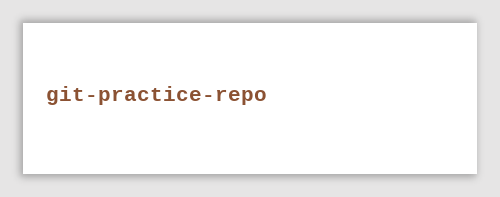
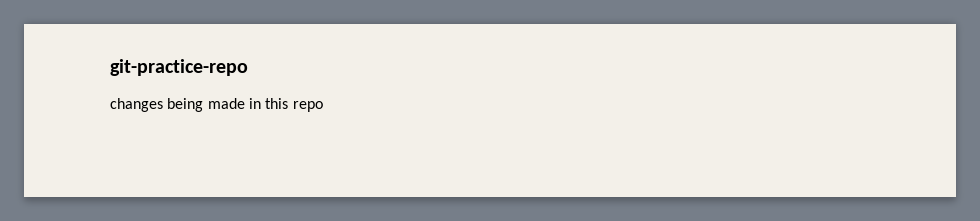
(267, 95) none -> [110,98,323,112] // changes being made in this repo

